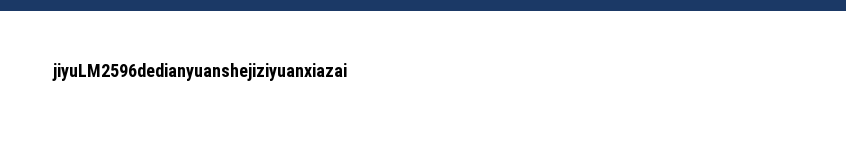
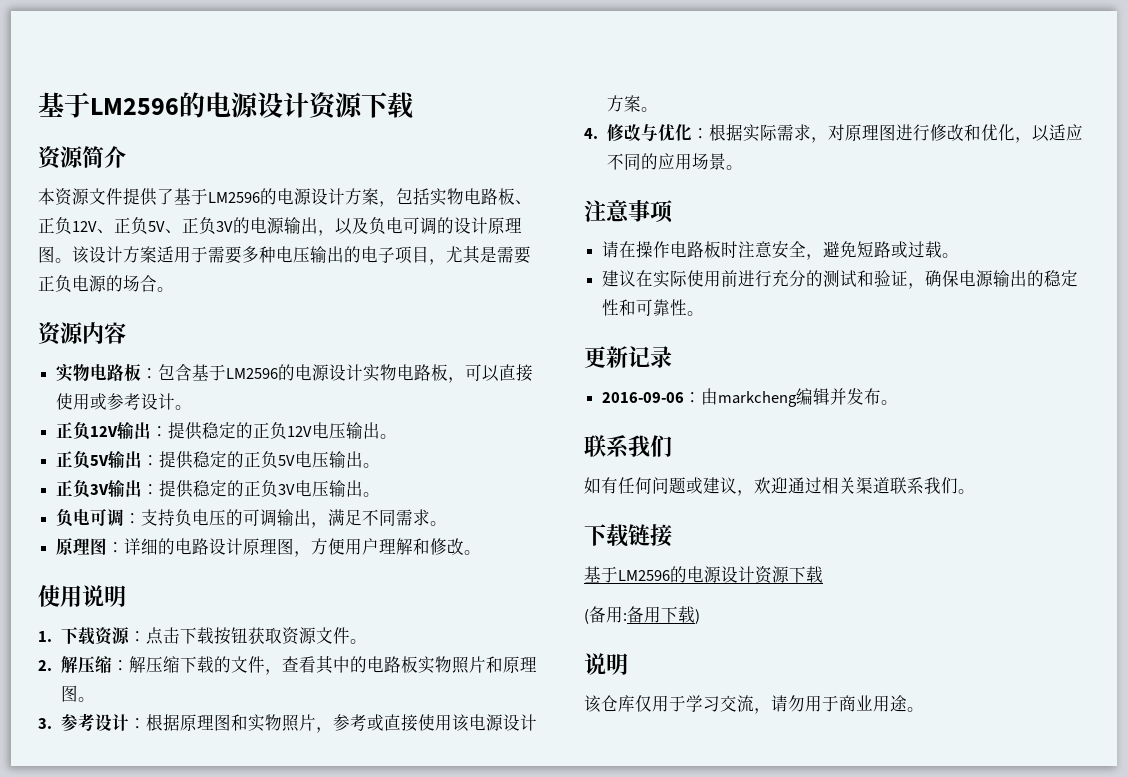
[52,63,347,81] jiyuLM2596dedianyuanshejiziyuanxiazai -> [38,92,414,120] [38,146,126,170] [38,188,532,207] [38,217,522,236] [38,246,531,265] [38,275,174,293] [38,322,126,346] [56,364,534,383] [56,393,193,410] [56,421,398,440] [56,450,381,469] [56,479,381,498] [56,508,448,528] [56,538,482,557] [38,585,126,607] [38,627,367,645] [38,656,537,675] [60,685,95,702] [38,713,537,733] [606,95,658,112] [584,124,1083,143] [606,153,743,170] [584,199,673,223] [602,241,960,260] [602,270,1079,289] [602,299,705,316] [584,346,672,368] [602,388,899,407] [584,435,672,458] [584,477,975,496] [584,524,672,547] [584,566,823,584] [584,606,700,624] [584,653,628,675] [584,695,924,714] 基于LM2596的电源设计资源下载 // 资源简介 // 本资源文件提供了基于LM2596的电源设计方案，包括实物电路板、正负12V、正负5V、正负3V的电源输出，以及负电可调的设计原理图。该设计方案适用于需要多种电压输出的电子项目，尤其是需要正负电源的场合。 // 资源内容 // 实物电路板：包含基于LM2596的电源设计实物电路板，可以直接使用或参考设计。 // 正负12V输出：提供稳定的正负12V电压输出。 // 正负5V输出：提供稳定的正负5V电压输出。 // 正负3V输出：提供稳定的正负3V电压输出。 // 负电可调：支持负电压的可调输出，满足不同需求。 // 原理图：详细的电路设计原理图，方便用户理解和修改。 // 使用说明 // 1.下载资源：点击下载按钮获取资源文件。 // 2.解压缩：解压缩下载的文件，查看其中的电路板实物照片和原理图。 // 3.参考设计：根据原理图和实物照片，参考或直接使用该电源设计方案。 // 4.修改与优化：根据实际需求，对原理图进行修改和优化，以适应不同的应用场景。 // 注意事项 // 请在操作电路板时注意安全，避免短路或过载。 // 建议在实际使用前进行充分的测试和验证，确保电源输出的稳定性和可靠性。 // 更新记录 // 2016-09-06：由markcheng编辑并发布。 // 联系我们 // 如有任何问题或建议，欢迎通过相关渠道联系我们。 // 下载链接 // 基于LM2596的电源设计资源下载 // (备用:备用下载) // 说明 // 该仓库仅用于学习交流，请勿用于商业用途。

